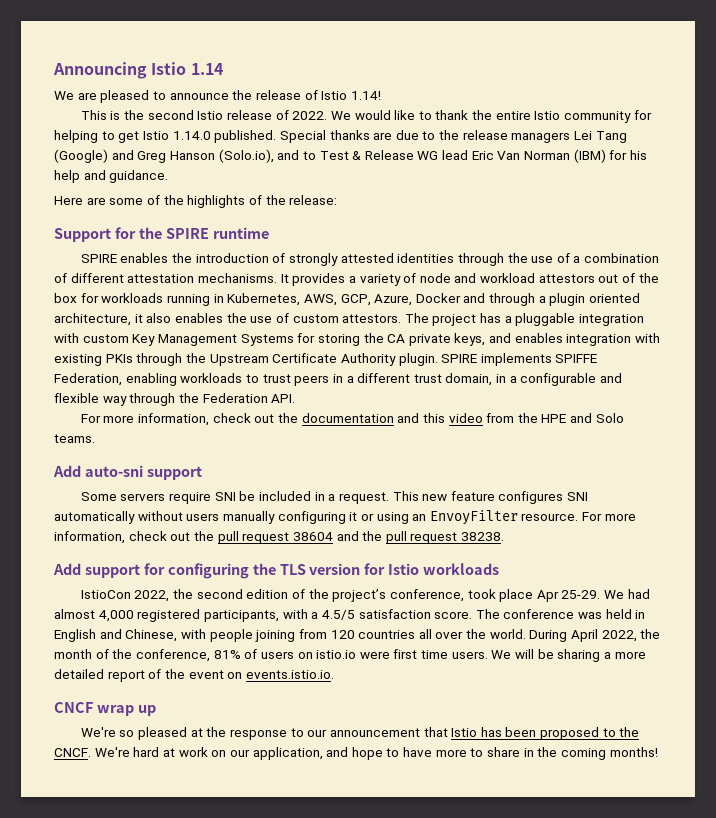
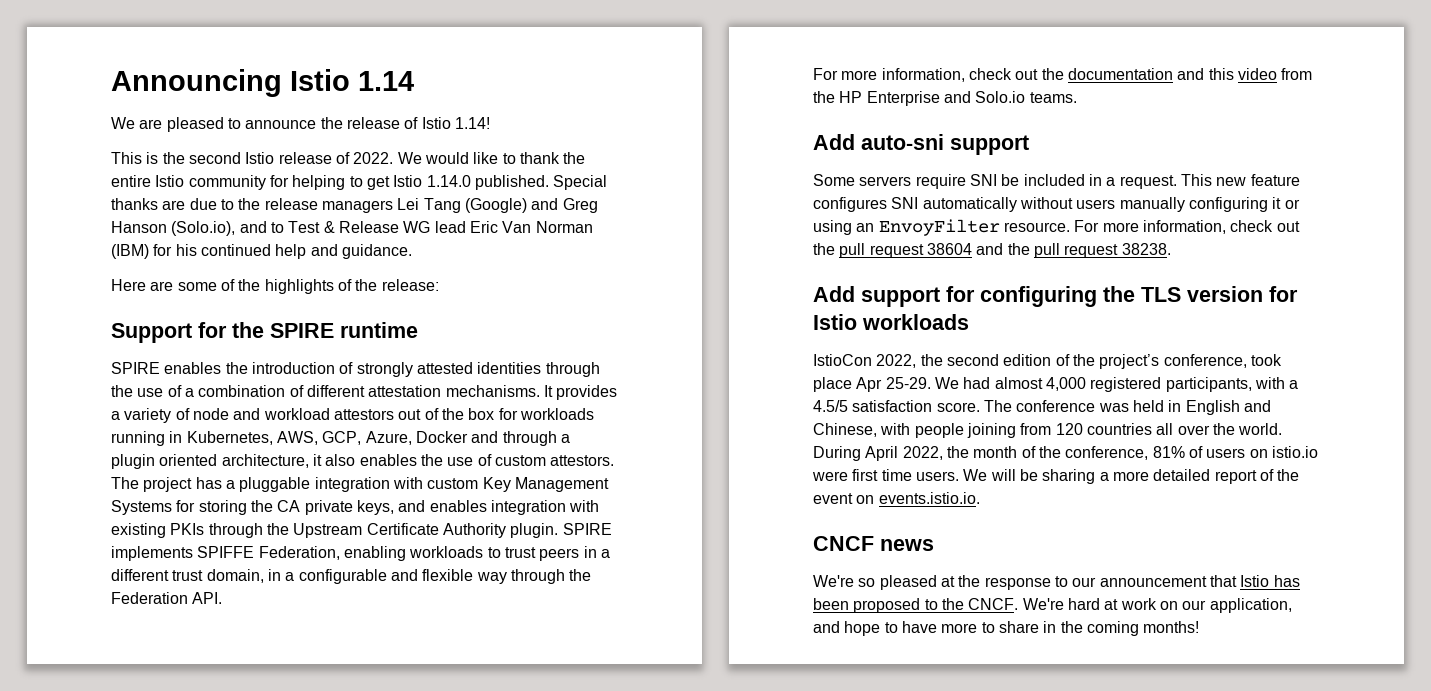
(647, 155) none -> [200,244,271,256] continued
[541,413,624,423] HPE and Solo -> [839,91,1026,106] HP Enterprise and Solo.io
[96,705,156,716] wrap up -> [880,539,934,551] news

